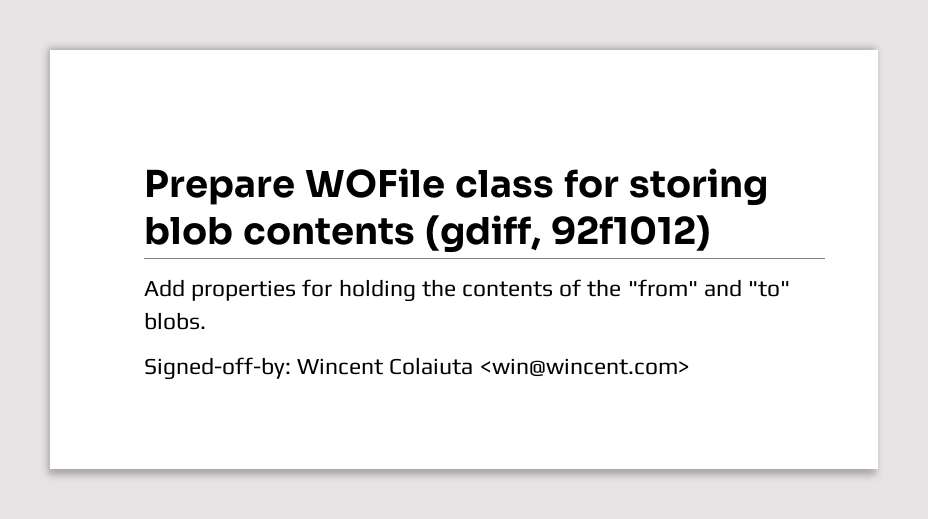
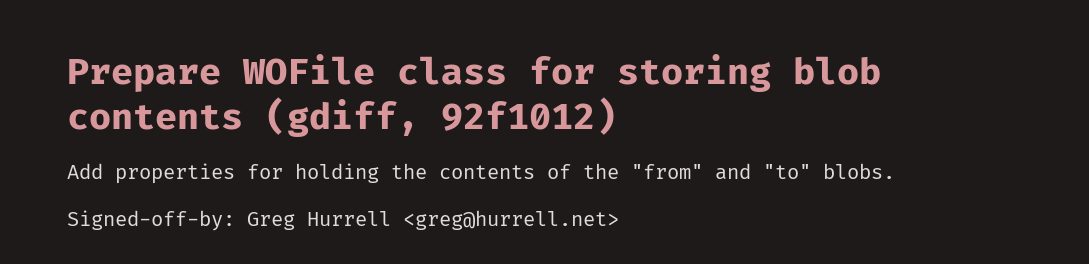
[297,357,690,377] Wincent Colaiuta <win@wincent.com> -> [247,210,619,230] Greg Hurrell <greg@hurrell.net>

